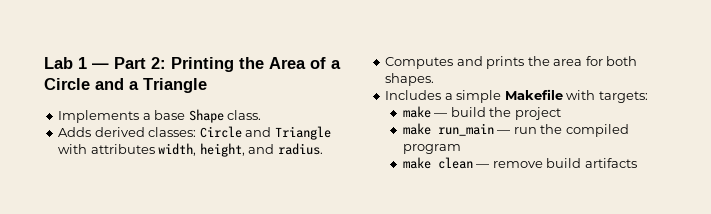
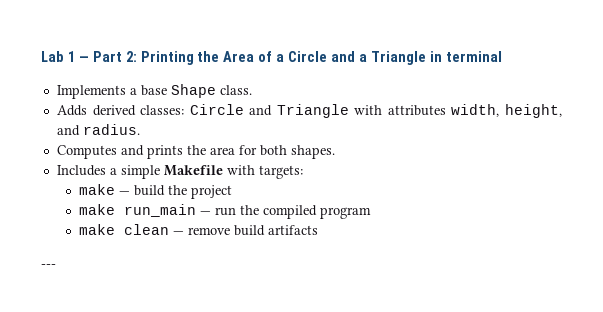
(207, 85) none -> [429,51,502,62] in terminal
(637, 163) none -> [41,264,56,268] // ---

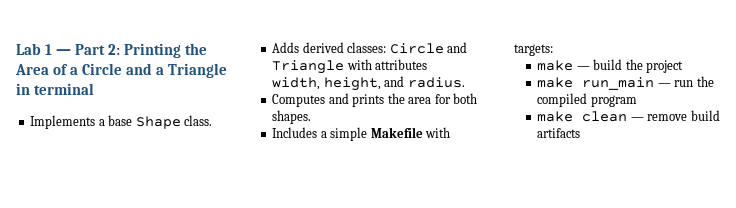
[41,264,56,268] // --- -> (581, 133) none

